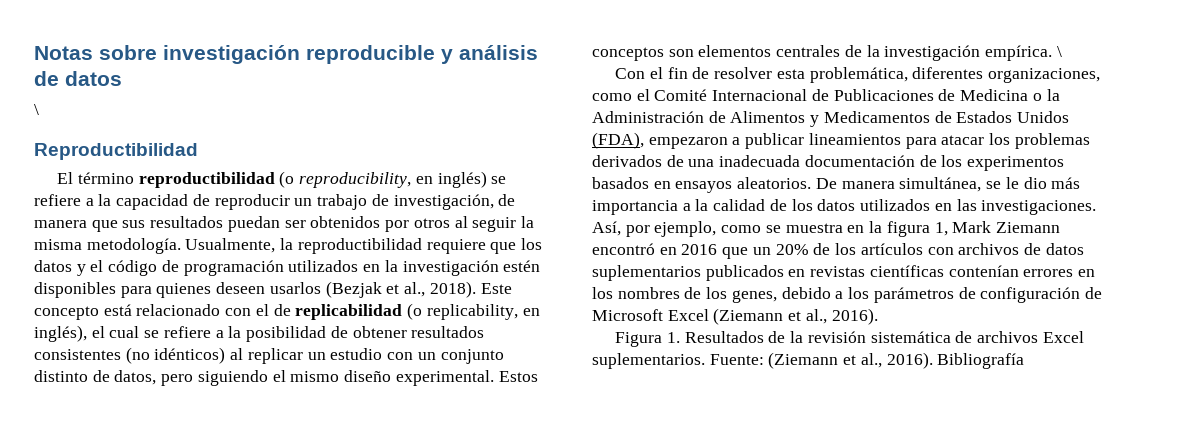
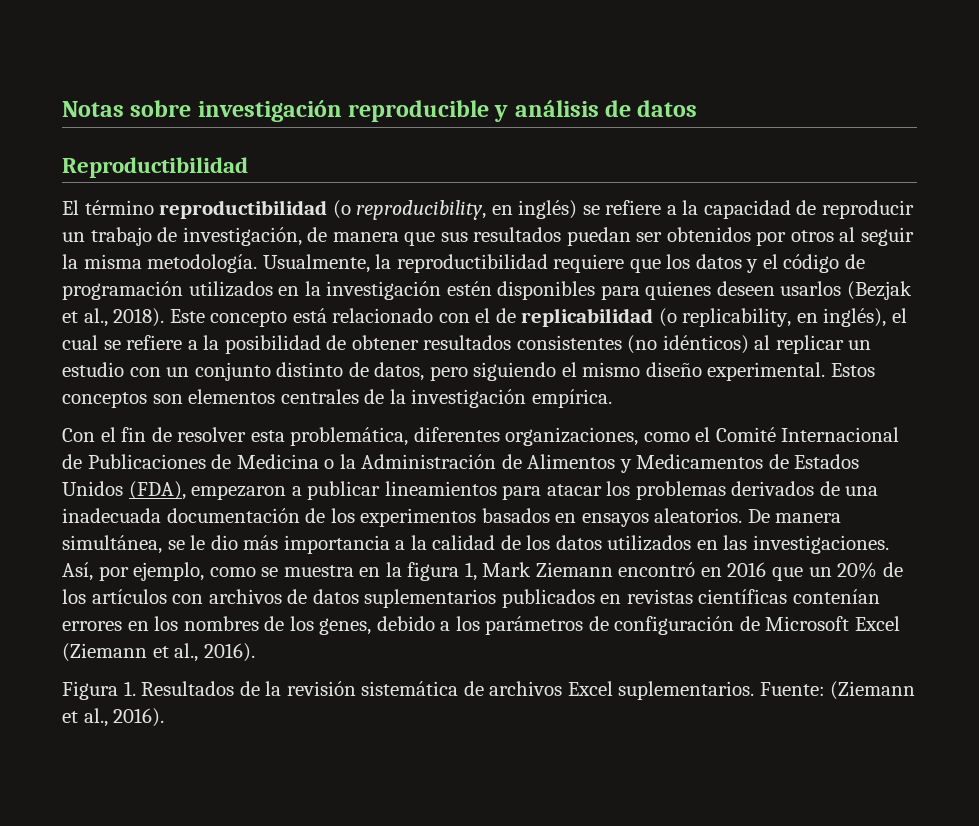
[34,104,39,115] // \ -> (698, 108) none
[1056,46,1062,57] \ -> (612, 398) none
[937,353,1025,369] Bibliografía -> (165, 717) none

